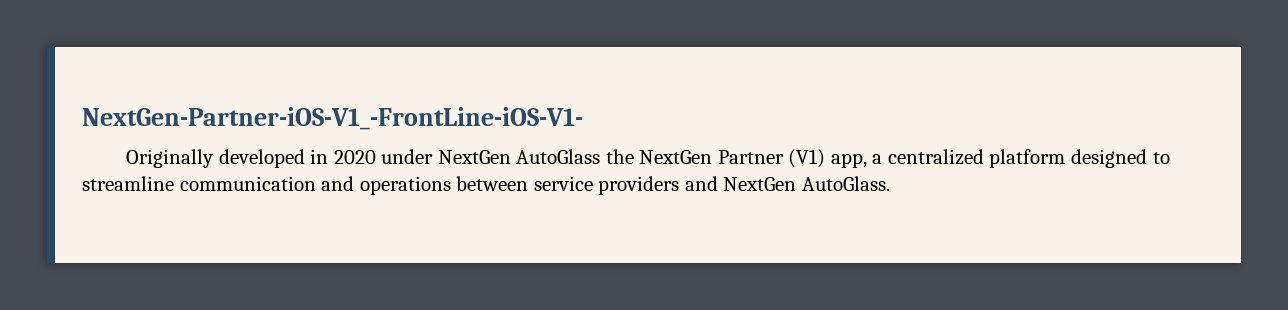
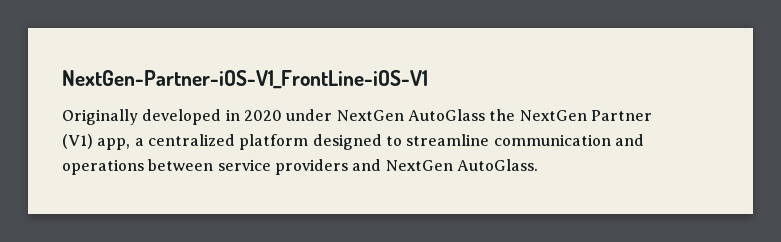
[82,107,583,130] NextGen-Partner-iOS-V1_-FrontLine-iOS-V1- -> [62,70,428,89] NextGen-Partner-iOS-V1_FrontLine-iOS-V1

